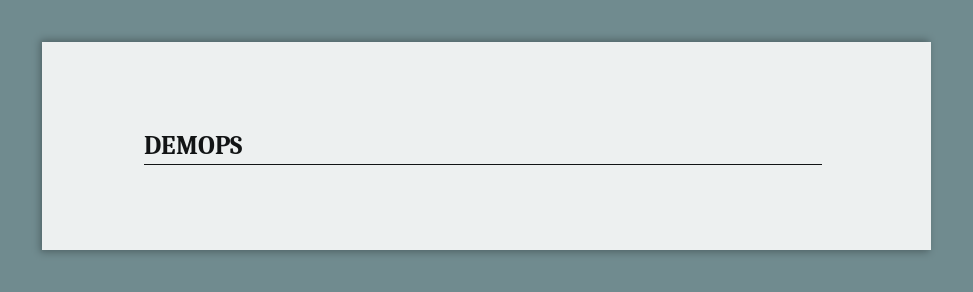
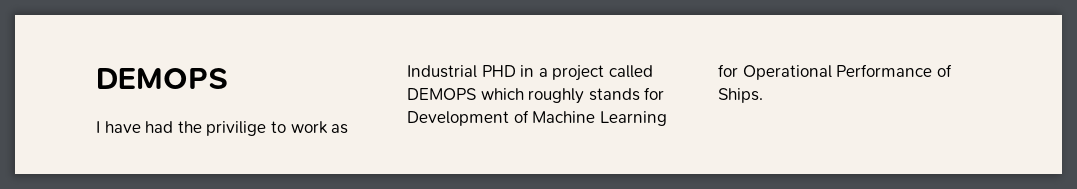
[144,136,242,154] DEMOPS -> [96,68,228,89] [96,121,349,136] [407,65,653,81] [407,87,665,104] [407,110,667,126] [718,64,952,80] [718,88,763,103] DEMOPS // I have had the privilige to work as Industrial PHD in a project called DEMOPS which roughly stands for Development of Machine Learning for Operational Performance of Ships.

